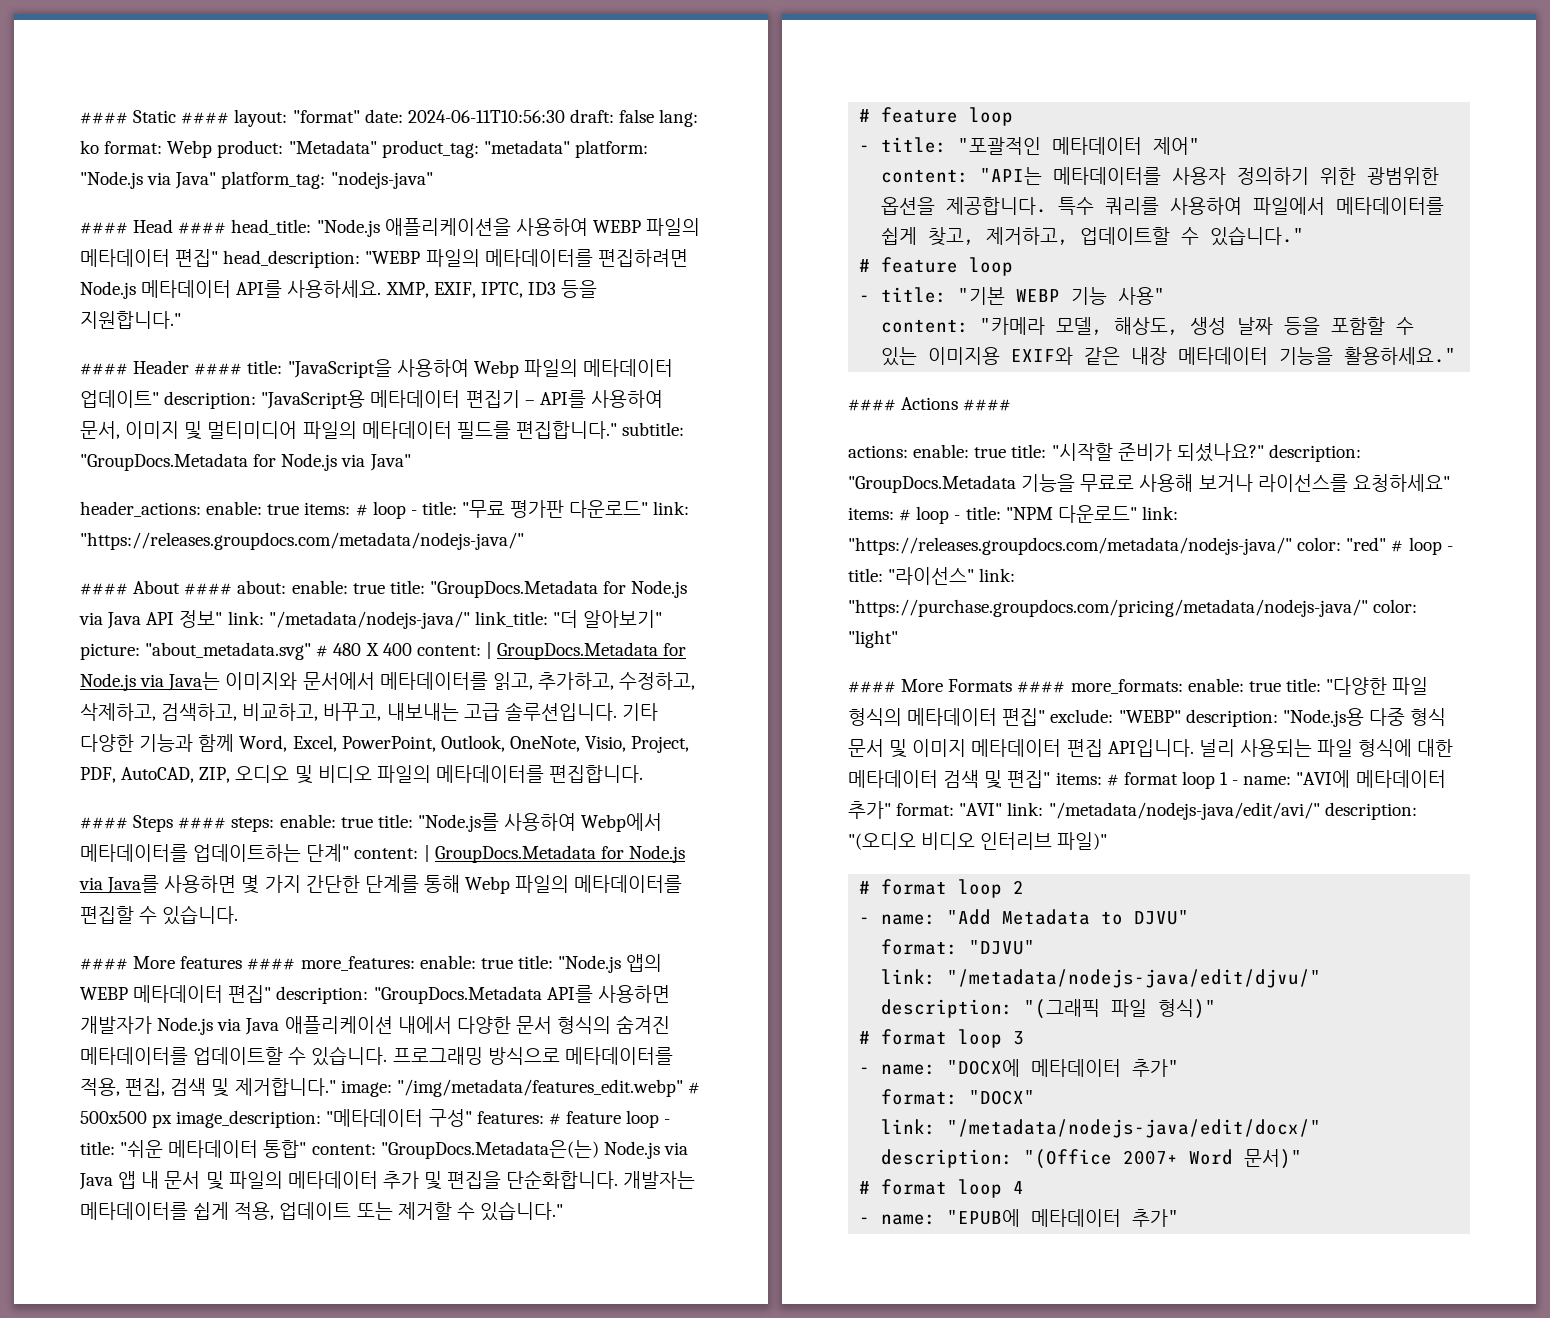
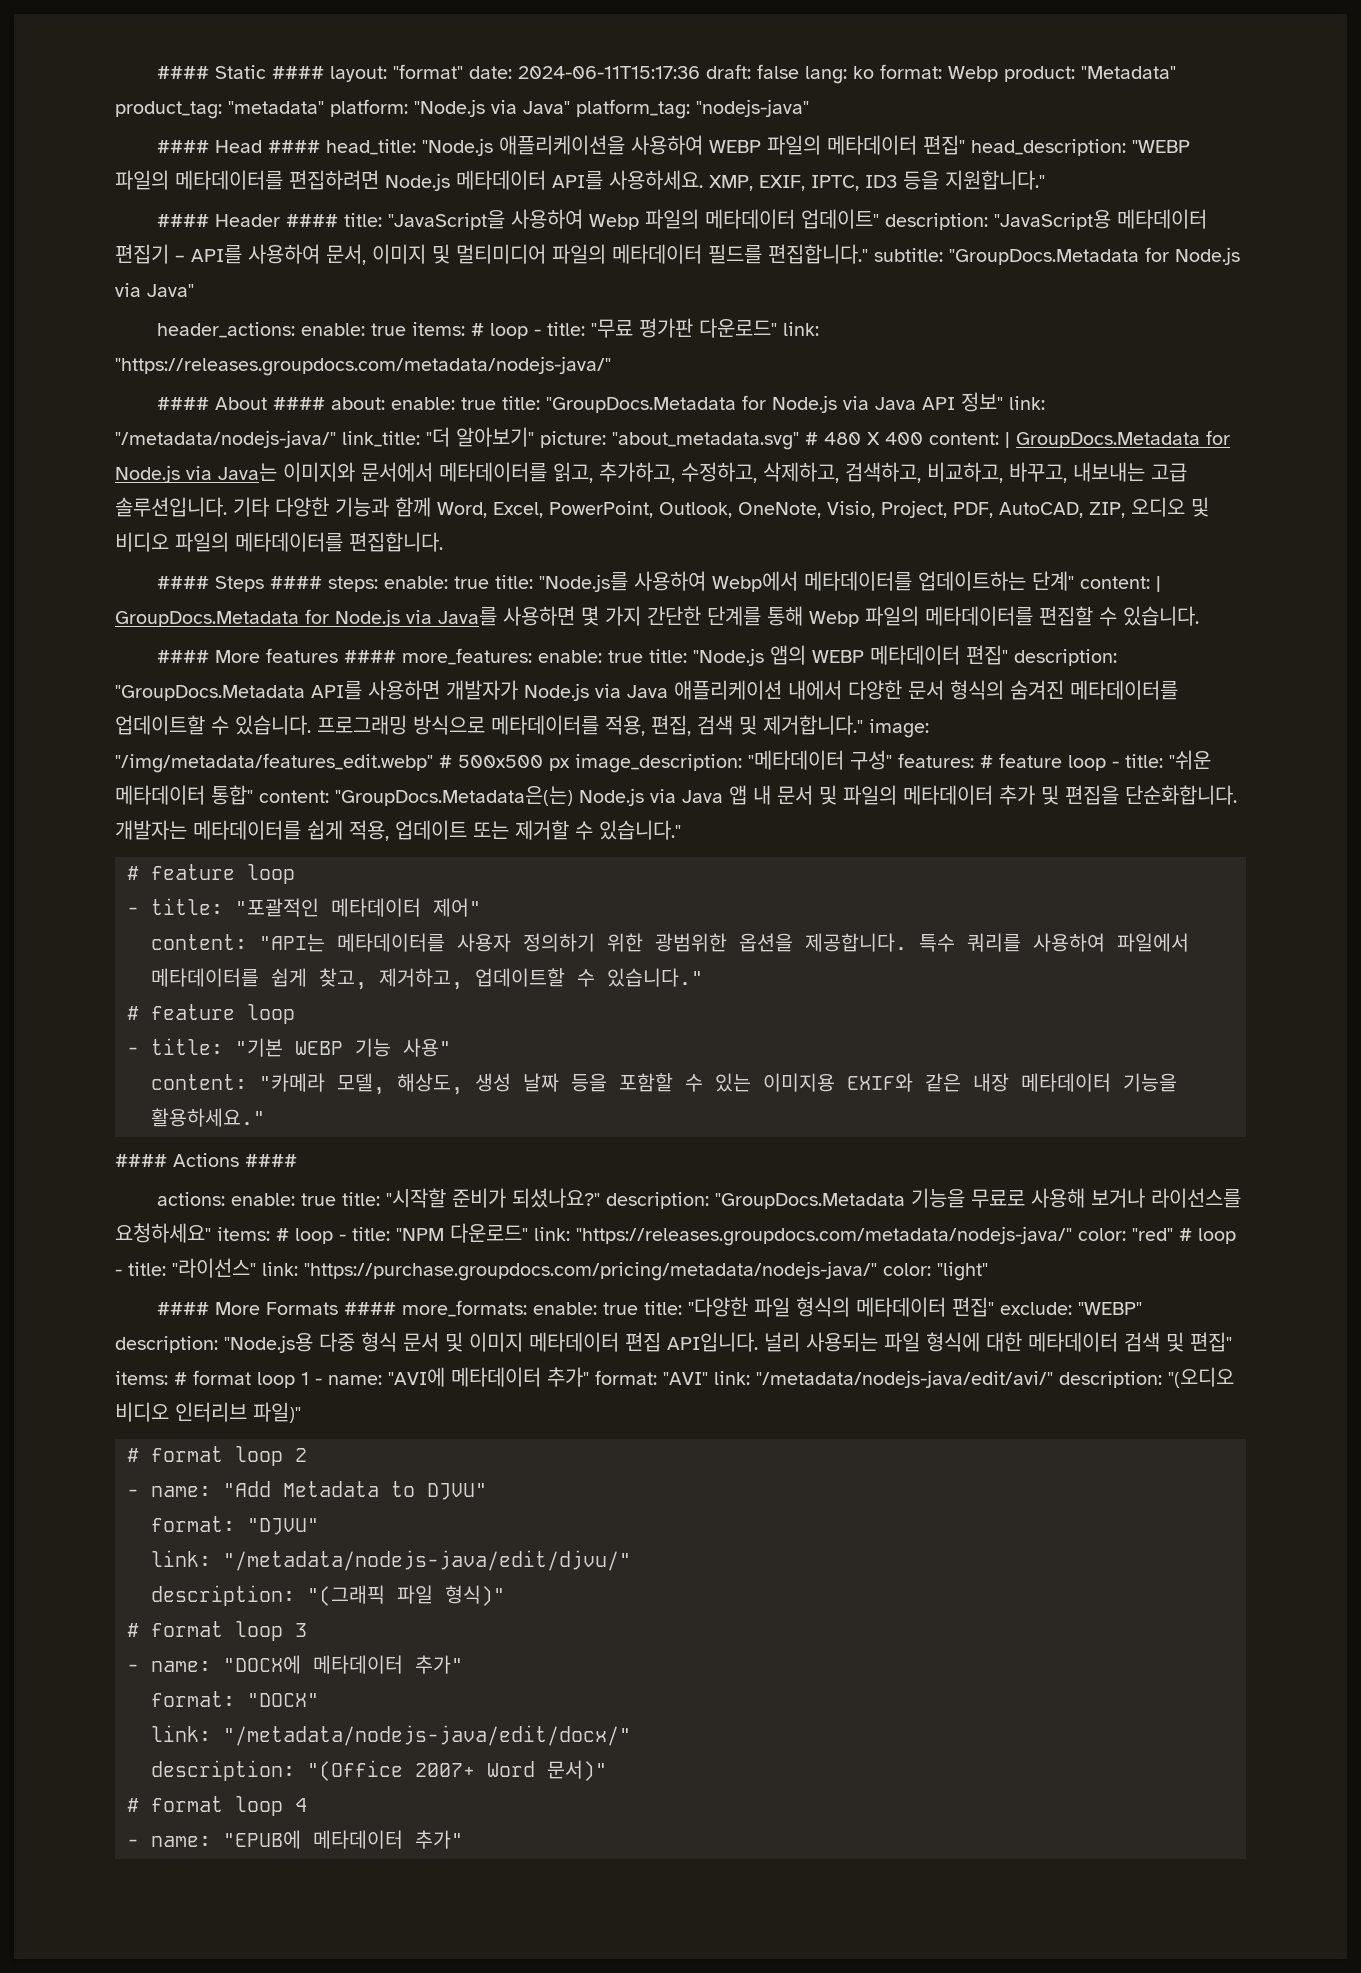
[407,110,565,123] 2024-06-11T10:56:30 -> [517,66,700,79] 2024-06-11T15:17:36

